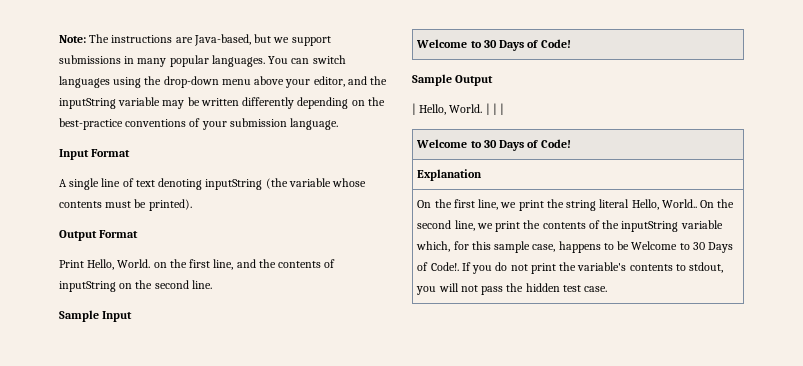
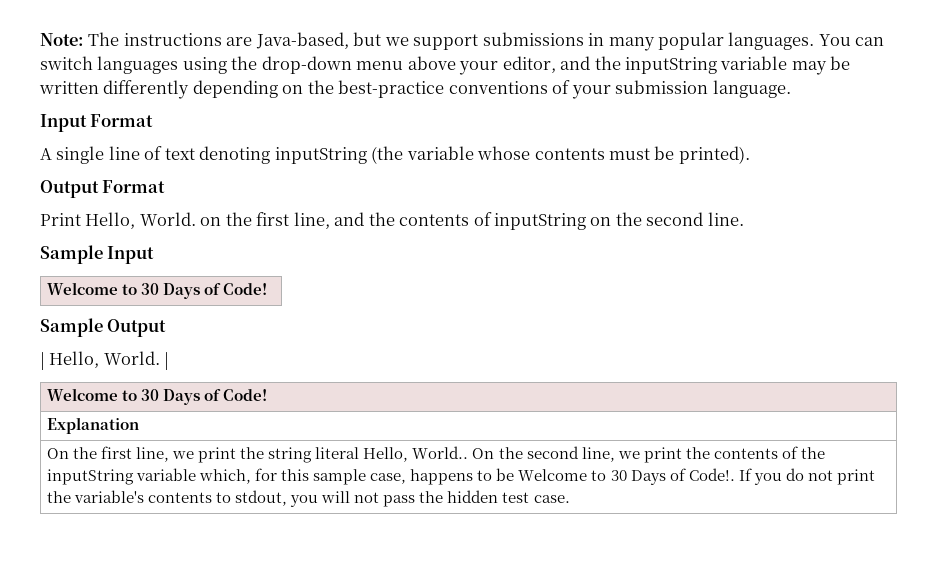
[492,103,505,115] | | -> (170, 361) none

